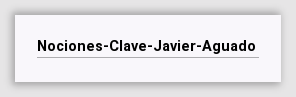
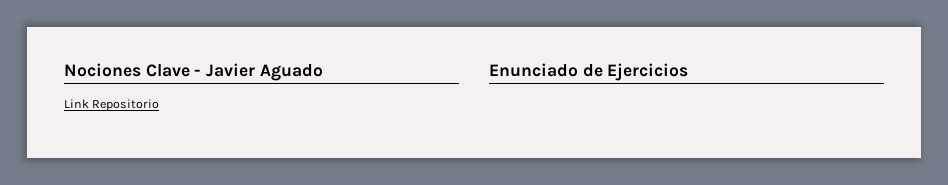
[37,40,256,54] Nociones-Clave-Javier-Aguado -> [64,63,323,81] [64,99,160,111] [489,63,689,81] Nociones Clave - Javier Aguado // Link Repositorio // Enunciado de Ejercicios

